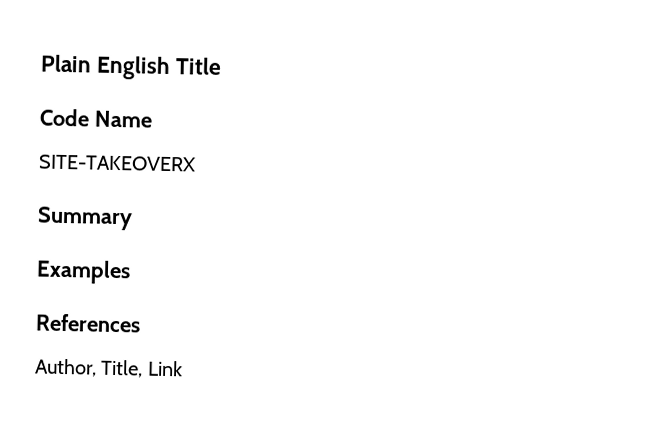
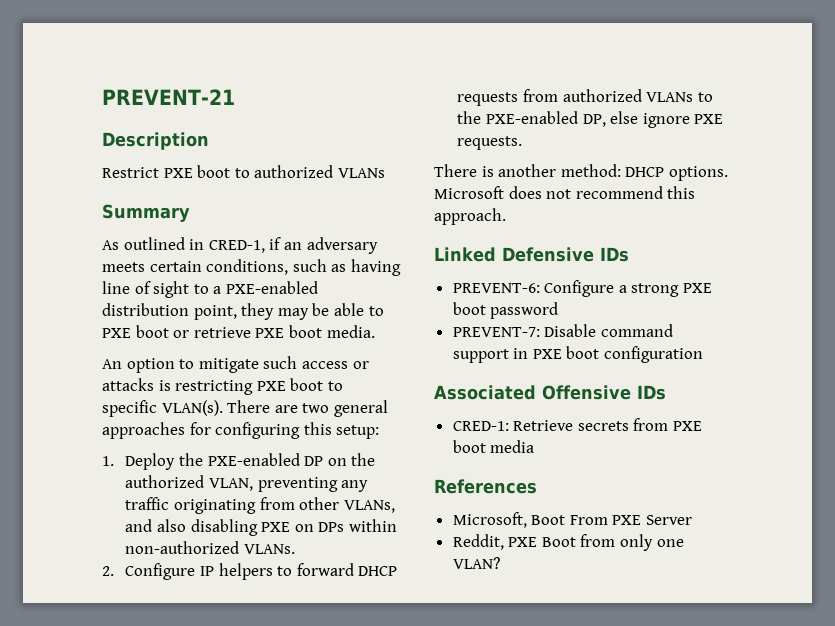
[40,54,223,81] [39,108,153,128] [38,154,196,172] [37,206,133,231] [36,259,131,285] [35,313,141,333] [34,358,183,378] Plain English Title // Code Name // SITE-TAKEOVERX // Summary // Examples // References // Author, Title, Link -> [102,89,235,105] [102,132,209,150] [102,165,385,178] [102,204,190,222] [102,237,378,254] [102,259,401,276] [102,281,318,298] [102,303,384,320] [102,325,375,338] [102,356,369,373] [102,378,343,395] [102,400,388,417] [102,422,380,439] [102,453,376,470] [125,475,369,492] [125,497,395,514] [125,519,398,536] [125,541,296,554] [102,563,398,580] [457,89,713,106] [457,111,724,128] [457,136,523,150] [434,164,728,181] [434,186,696,199] [434,208,506,225] [434,247,629,262] [452,280,713,297] [452,302,559,319] [452,324,673,337] [452,346,704,363] [434,385,666,400] [452,418,703,431] [452,440,535,453] [434,479,537,494] [452,512,693,528] [452,534,684,551] [452,557,500,569] PREVENT-21 // Description // Restrict PXE boot to authorized VLANs // Summary // As outlined in CRED-1, if an adversary meets certain conditions, such as having line of sight to a PXE-enabled distribution point, they may be able to PXE boot or retrieve PXE boot media. // An option to mitigate such access or attacks is restricting PXE boot to specific VLAN(s). There are two general approaches for configuring this setup: // 1. Deploy the PXE-enabled DP on the authorized VLAN, preventing any traffic originating from other VLANs, and also disabling PXE on DPs within non-authorized VLANs. // 2. Configure IP helpers to forward DHCP requests from authorized VLANs to the PXE-enabled DP, else ignore PXE requests. // There is another method: DHCP options. Microsoft does not recommend this approach. // Linked Defensive IDs // PREVENT-6: Configure a strong PXE boot password // PREVENT-7: Disable command support in PXE boot configuration // Associated Offensive IDs // CRED-1: Retrieve secrets from PXE boot media // References // Microsoft, Boot From PXE Server // Reddit, PXE Boot from only one VLAN?

